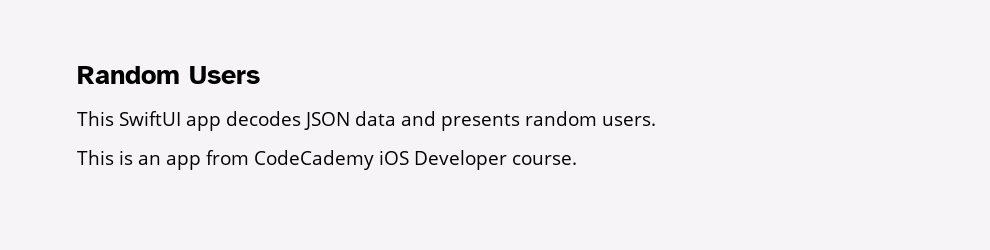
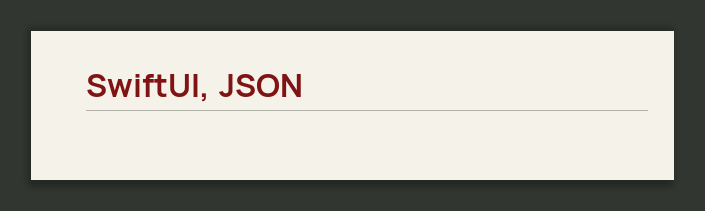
[77,66,260,84] [77,111,656,131] [77,150,577,170] Random Users // This SwiftUI app decodes JSON data and presents random users. // This is an app from CodeCademy iOS Developer course. -> [86,74,303,102] SwiftUI, JSON

